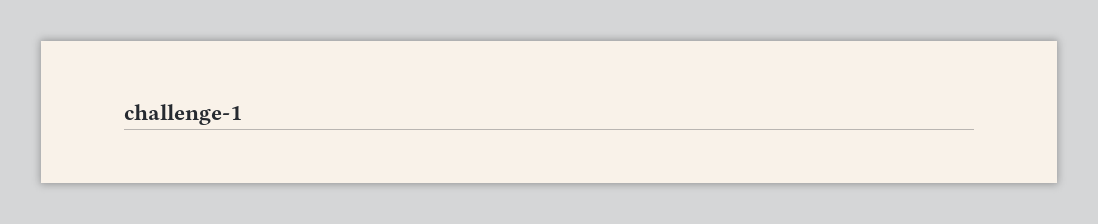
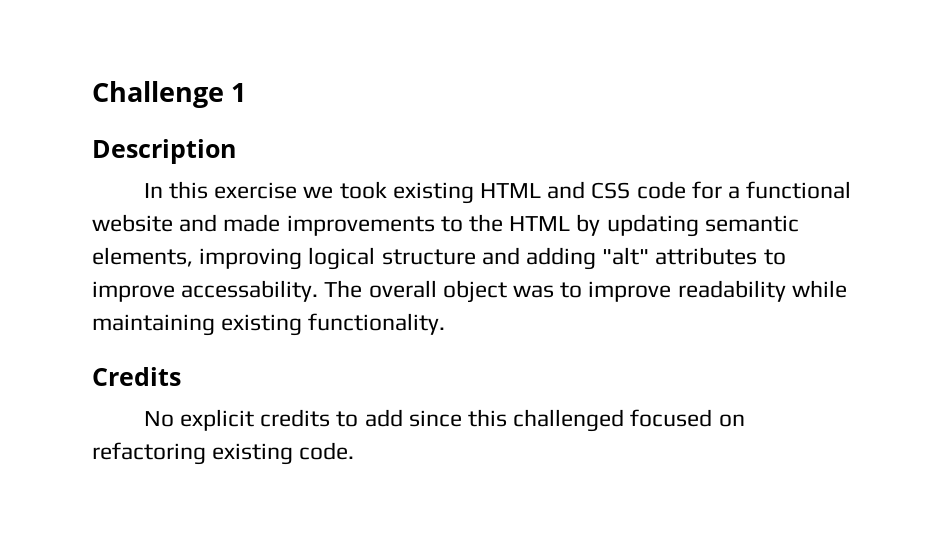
[124,104,242,125] challenge-1 -> [92,81,247,108] [92,139,236,164] [143,181,852,204] [92,214,799,237] [92,247,786,270] [92,280,847,303] [92,313,446,336] [92,367,181,386] [143,409,745,432] [92,442,355,465] Challenge 1 // Description // In this exercise we took existing HTML and CSS code for a functional website and made improvements to the HTML by updating semantic elements, improving logical structure and adding "alt" attributes to improve accessability. The overall object was to improve readability while maintaining existing functionality. // Credits // No explicit credits to add since this challenged focused on refactoring existing code.

